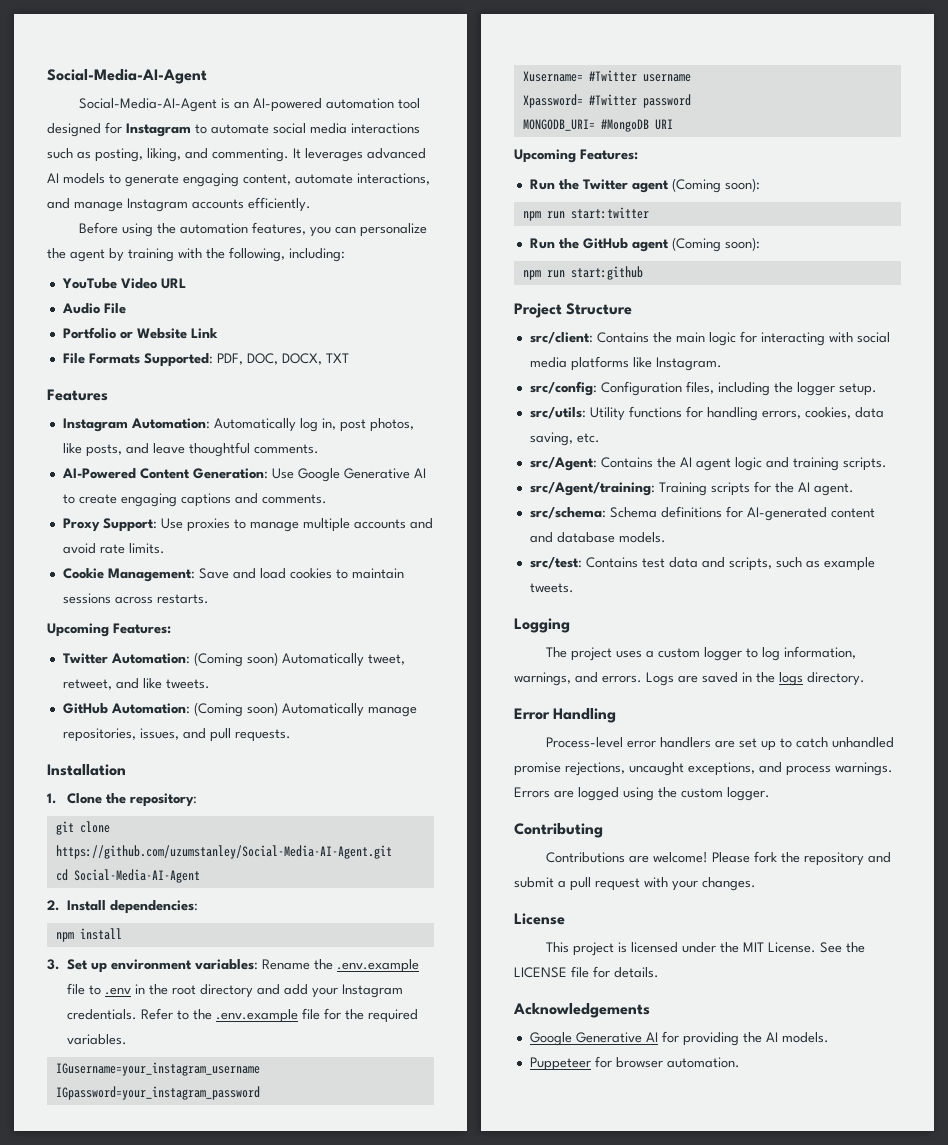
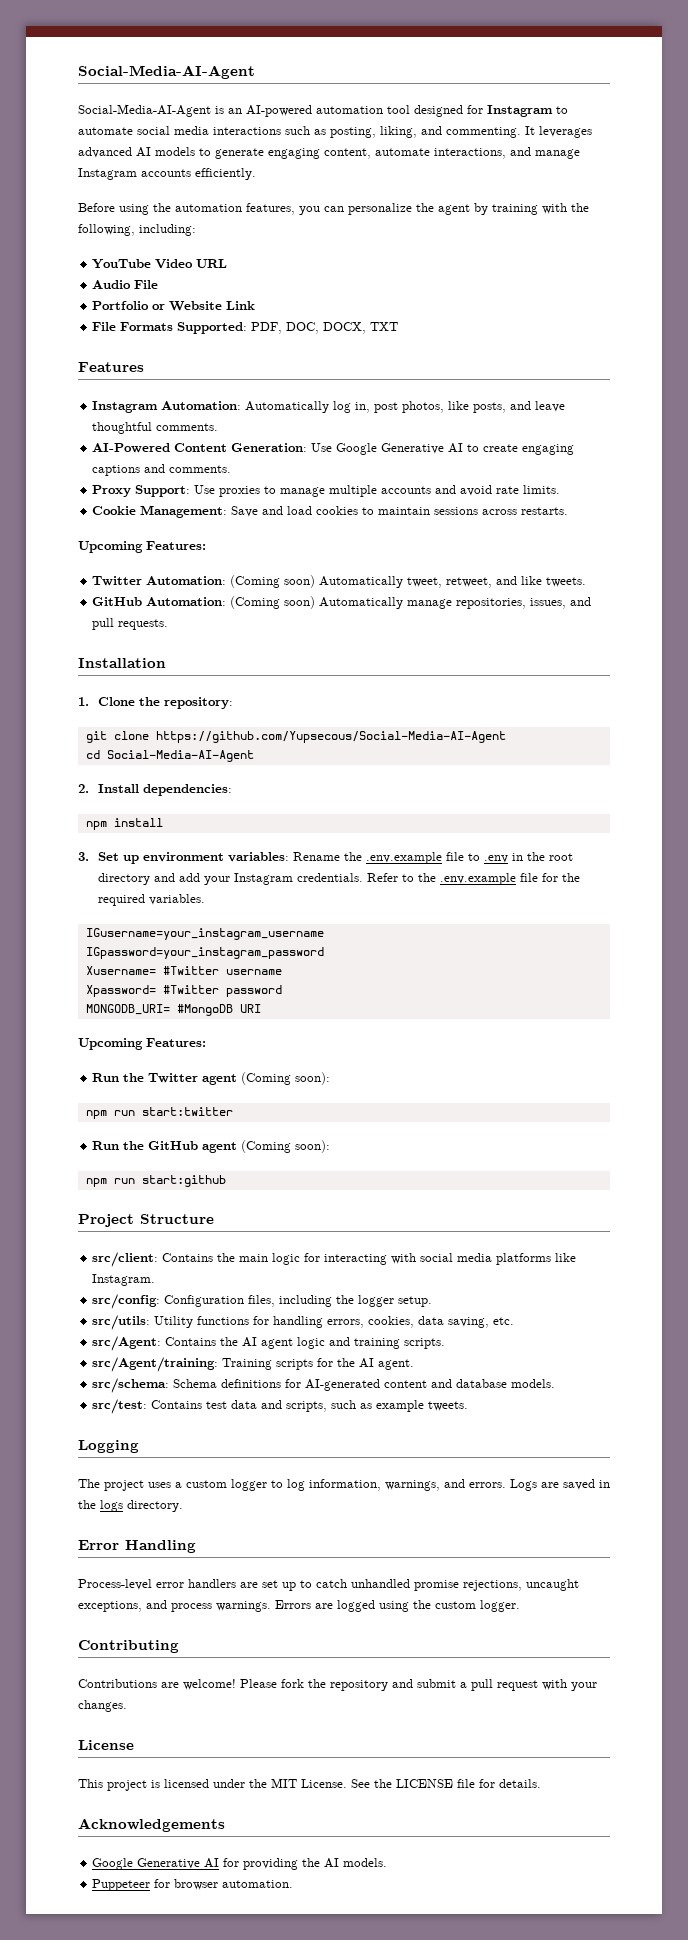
[55,845,392,859] https://github.com/uzumstanley/Social-Media-AI-Agent.git -> [155,731,506,743] https://github.com/Yupsecous/Social-Media-AI-Agent

